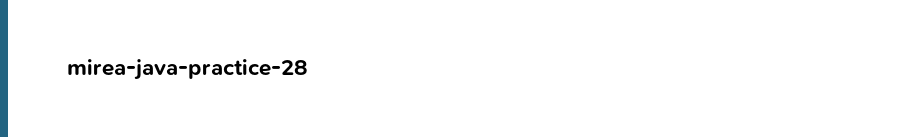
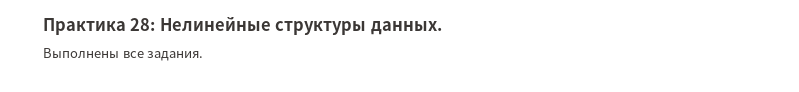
[67,59,308,80] mirea-java-practice-28 -> [43,17,442,35] [43,48,204,61] Практика 28: Нелинейные структуры данных. // Выполнены все задания.

